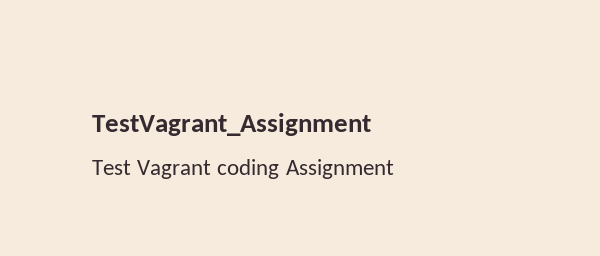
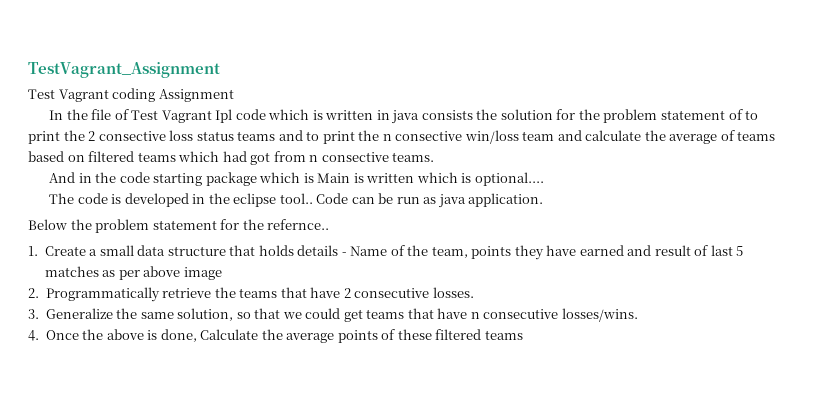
(394, 169) none -> [49,109,759,124] [28,130,776,144] [28,151,435,165] [49,172,544,186] [49,193,544,208] [28,219,330,233] [28,245,744,260] [44,266,222,280] [28,287,474,302] [28,308,638,322] [28,329,523,343] // In the file of Test Vagrant Ipl code which is written in java consists the solution for the problem statement of to print the 2 consective loss status teams and to print the n consective win/loss team and calculate the average of teams based on filtered teams which had got from n consective teams. // And in the code starting package which is Main is written which is optional.... // The code is developed in the eclipse tool.. Code can be run as java application. // Below the problem statement for the refernce.. // 1. Create a small data structure that holds details - Name of the team, points they have earned and result of last 5 matches as per above image // 2. Programmatically retrieve the teams that have 2 consecutive losses. // 3. Generalize the same solution, so that we could get teams that have n consecutive losses/wins. // 4. Once the above is done, Calculate the average points of these filtered teams

